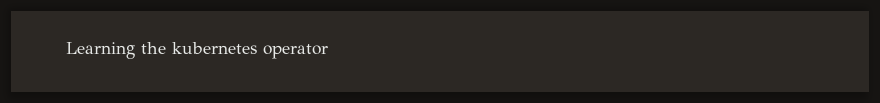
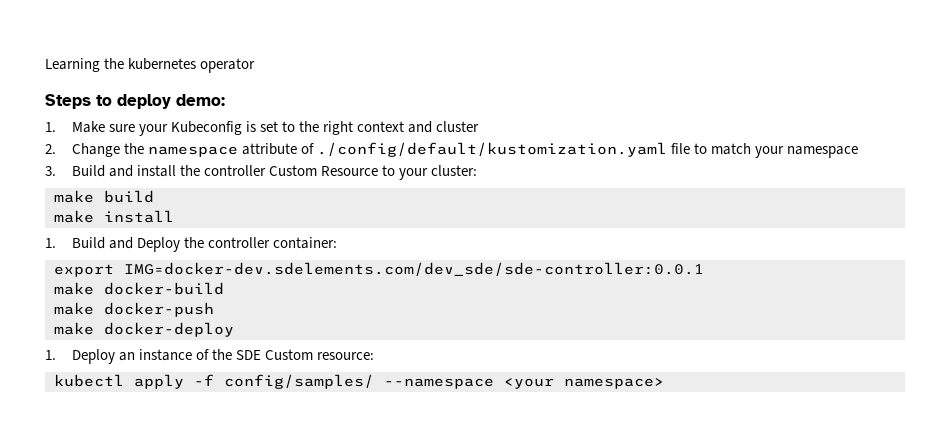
(328, 51) none -> [45,94,225,109] [45,121,480,136] [45,142,859,158] [45,165,478,180] [54,190,154,203] [54,210,174,223] [45,237,338,252] [54,262,704,277] [54,282,224,295] [54,302,214,317] [54,322,234,337] [45,349,375,364] [54,374,664,389] // Steps to deploy demo: // 1. Make sure your Kubeconfig is set to the right context and cluster // 2. Change the namespace attribute of ./config/default/kustomization.yaml file to match your namespace // 3. Build and install the controller Custom Resource to your cluster: // make build // make install // 1. Build and Deploy the controller container: // export IMG=docker-dev.sdelements.com/dev_sde/sde-controller:0.0.1 // make docker-build // make docker-push // make docker-deploy // 1. Deploy an instance of the SDE Custom resource: // kubectl apply -f config/samples/ --namespace <your namespace>

